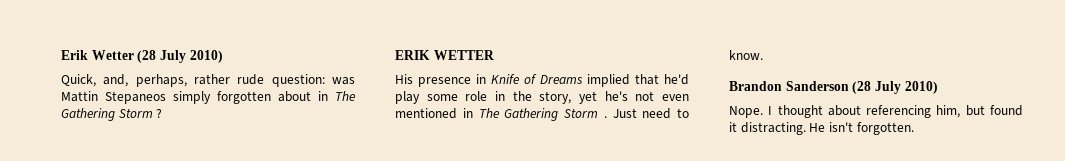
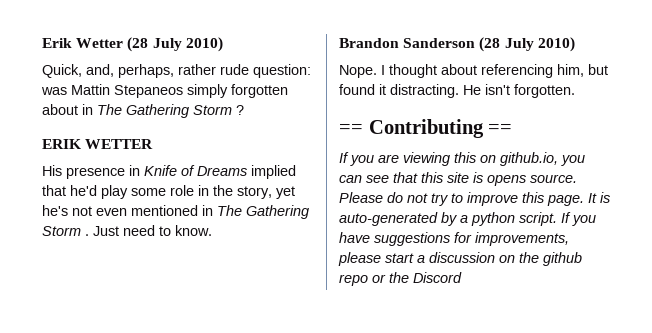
(914, 128) none -> [339,119,513,138] [339,152,585,166] [339,172,577,186] [339,192,610,206] [339,212,596,226] [339,232,569,246] [338,252,582,266] [339,272,462,286] // == Contributing == // If you are viewing this on github.io, you can see that this site is opens source. Please do not try to improve this page. It is auto-generated by a python script. If you have suggestions for improvements, please start a discussion on the github repo or the Discord

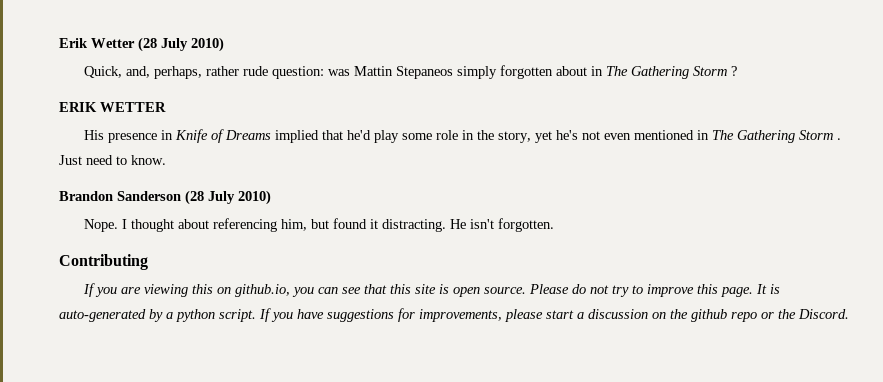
[339,124,363,134] == -> (554, 225) none
[488,124,513,134] == -> (148, 262) none
[487,175,526,186] opens -> [452,287,480,297] open
[413,272,462,283] Discord -> [798,309,849,319] Discord.

